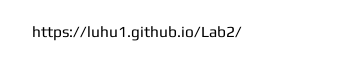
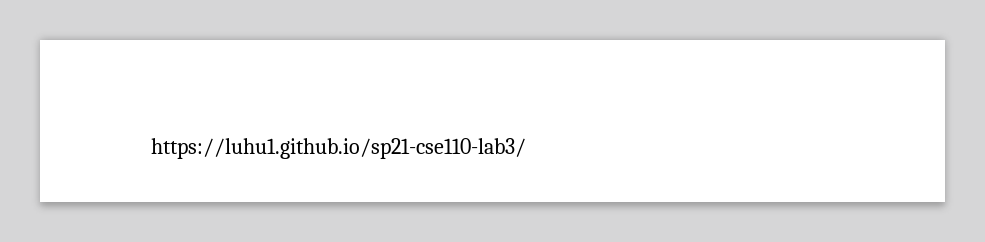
[32,26,242,41] https://luhu1.github.io/Lab2/ -> [151,138,526,159] https://luhu1.github.io/sp21-cse110-lab3/

